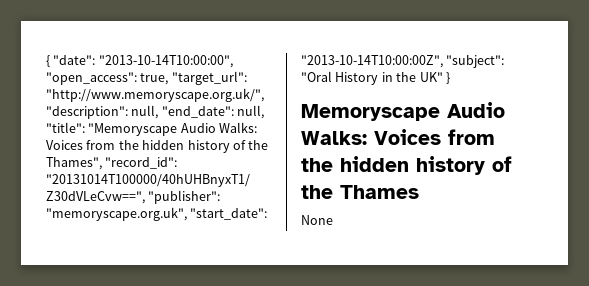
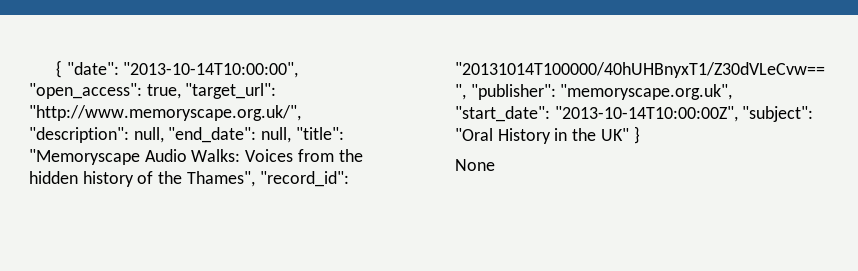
[301,102,505,121] [301,129,495,145] [301,156,512,175] [301,185,419,199] // Memoryscape Audio Walks: Voices from the hidden history of the Thames -> (640, 135) none

